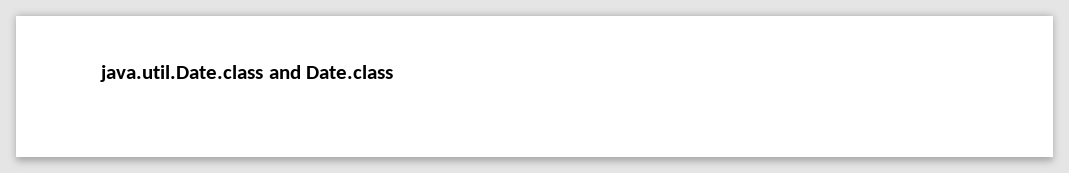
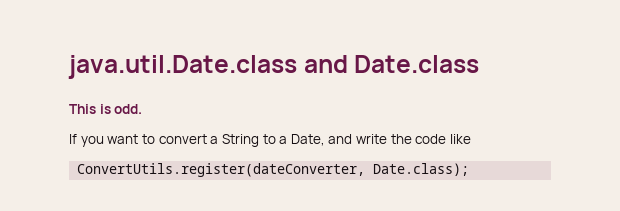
(394, 72) none -> [69,104,143,114] [69,134,472,147] [77,163,470,177] // This is odd. // If you want to convert a String to a Date, and write the code like // ConvertUtils.register(dateConverter, Date.class);

